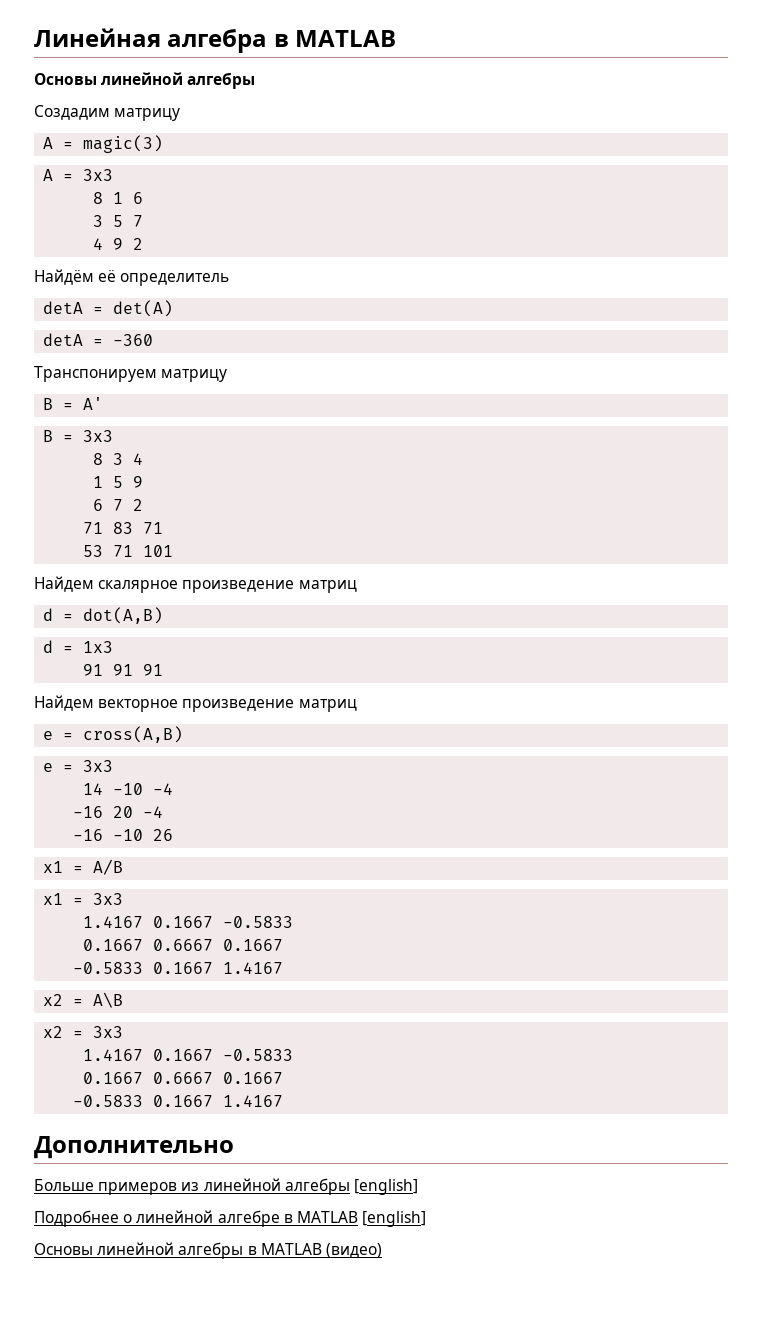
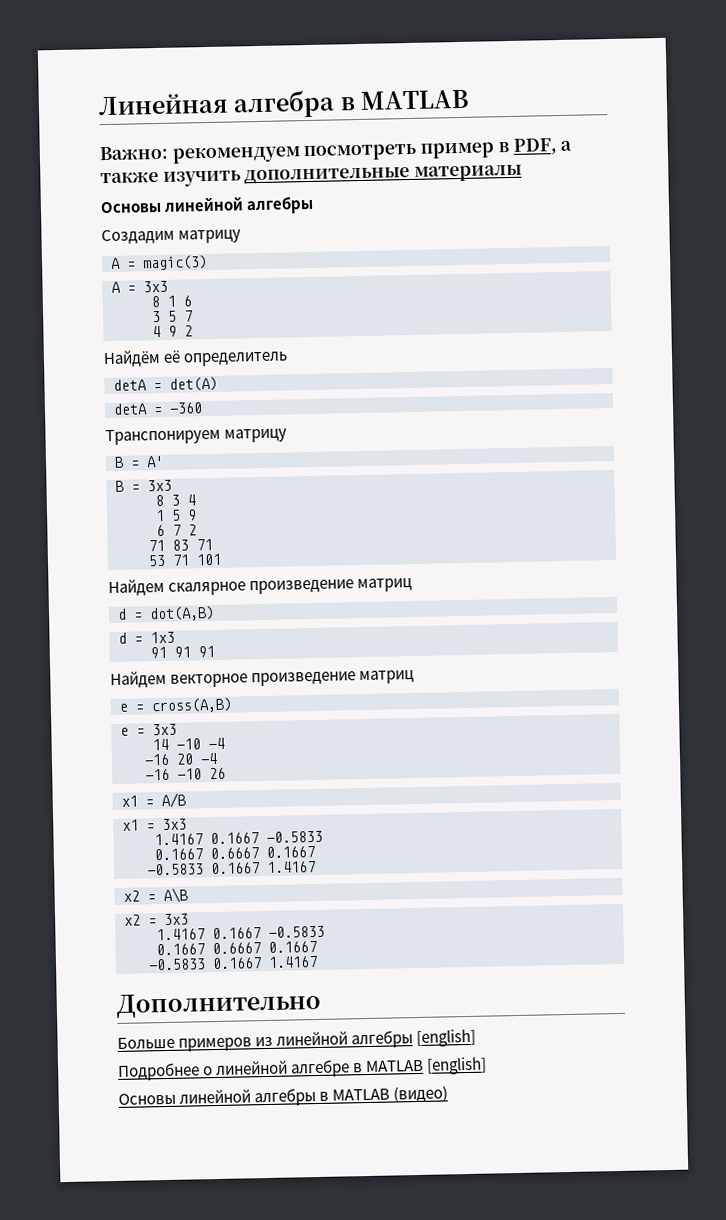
(397, 38) none -> [99,138,573,164] [100,164,523,187] // Важно: рекомендуем посмотреть пример в PDF, а также изучить дополнительные материалы

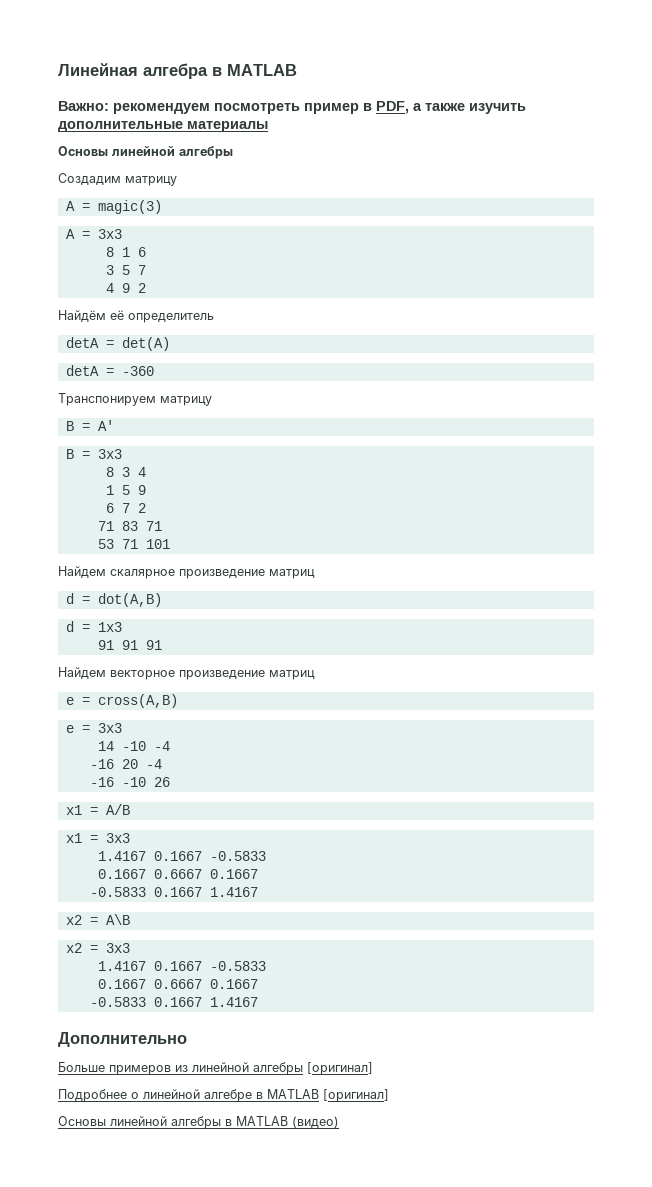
[416,1028,477,1048] [english] -> [307,1062,373,1075] [оригинал]
[426,1056,488,1075] [english] -> [323,1089,389,1102] [оригинал]

